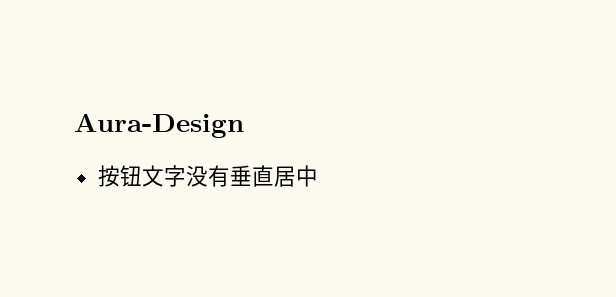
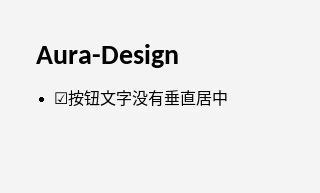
(244, 125) none -> [53,92,68,104] ☑

